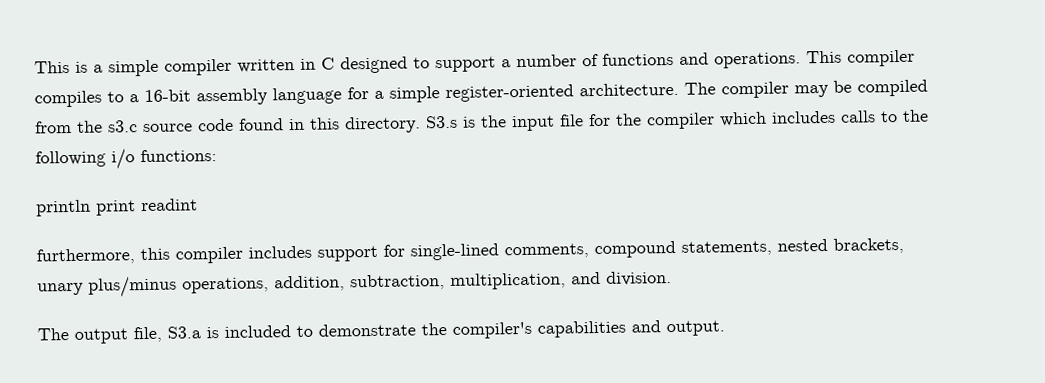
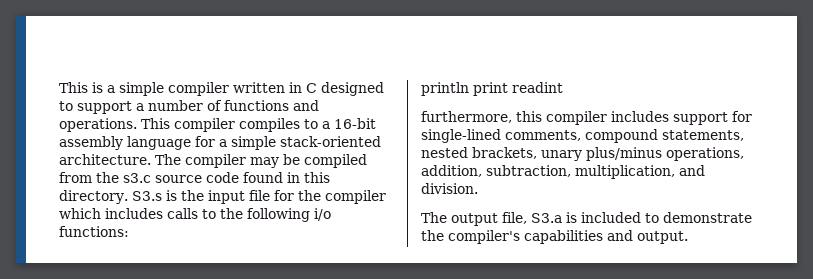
[445,84,574,103] register-oriented -> [280,136,381,147] stack-oriented

